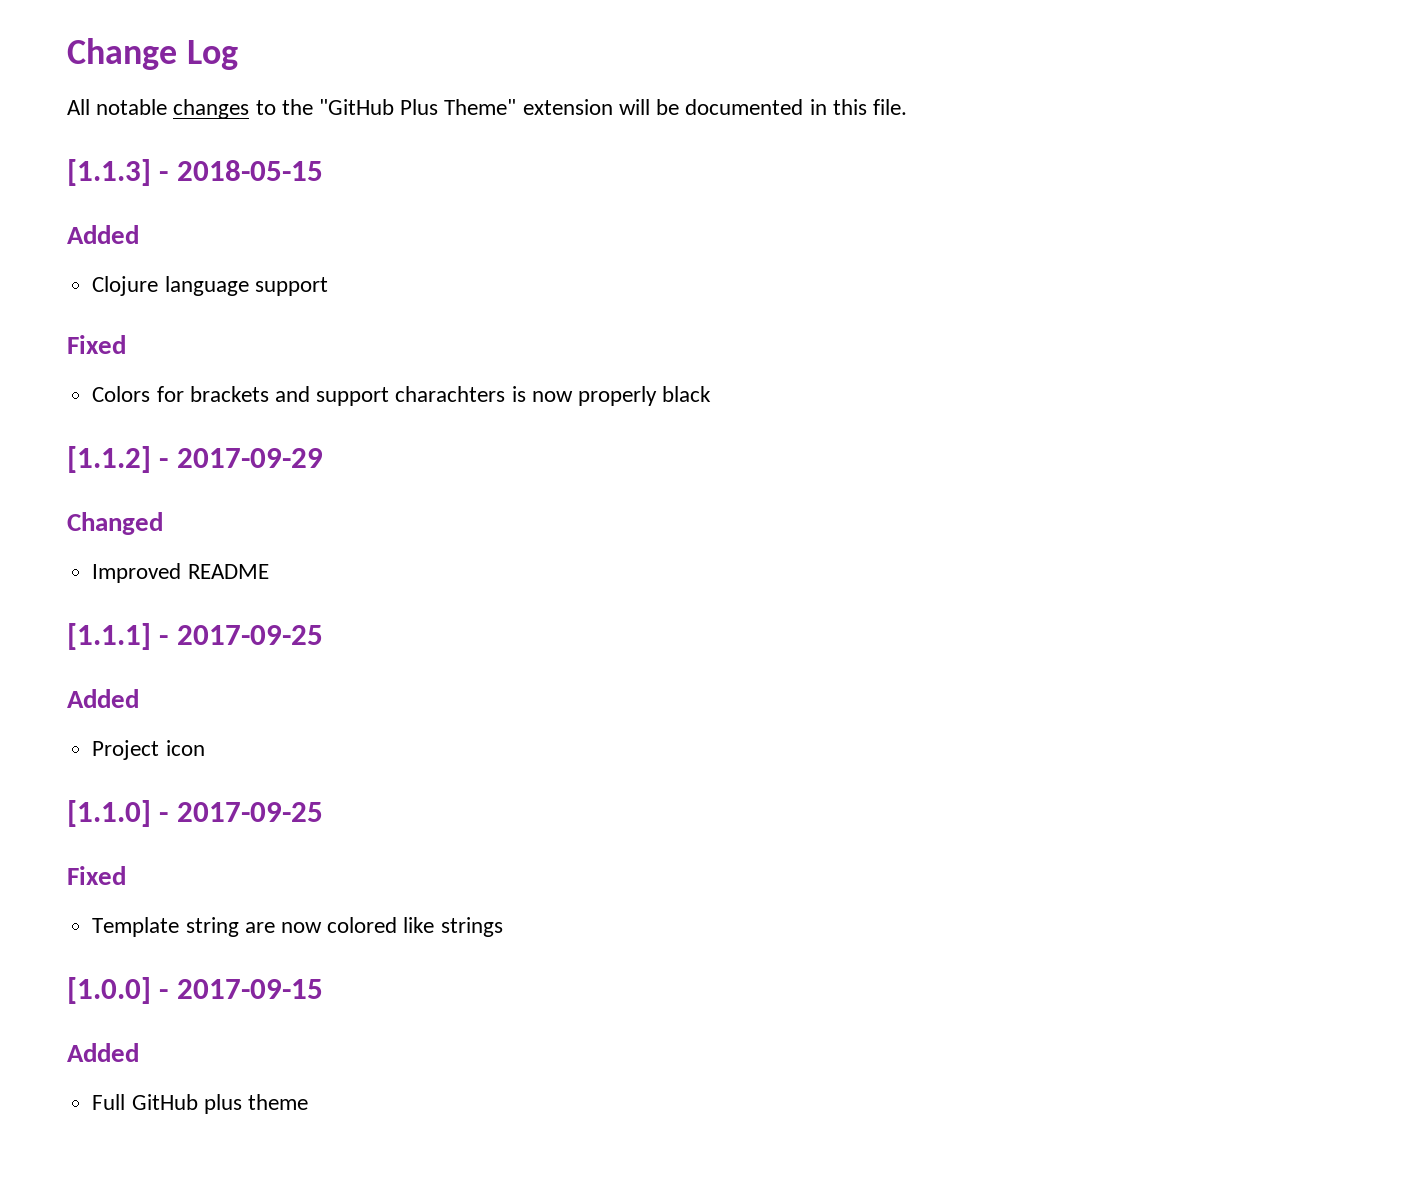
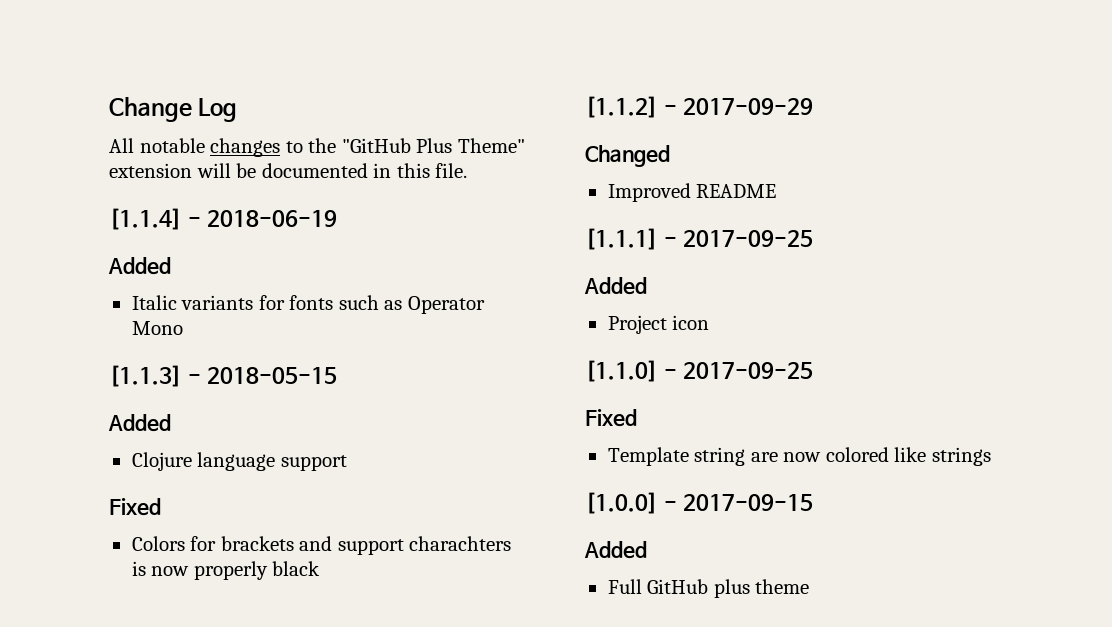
(907, 107) none -> [109,208,337,230] [108,257,171,275] [131,295,485,314] [131,321,183,335] // [1.1.4] - 2018-06-19 // Added // Italic variants for fonts such as Operator Mono

